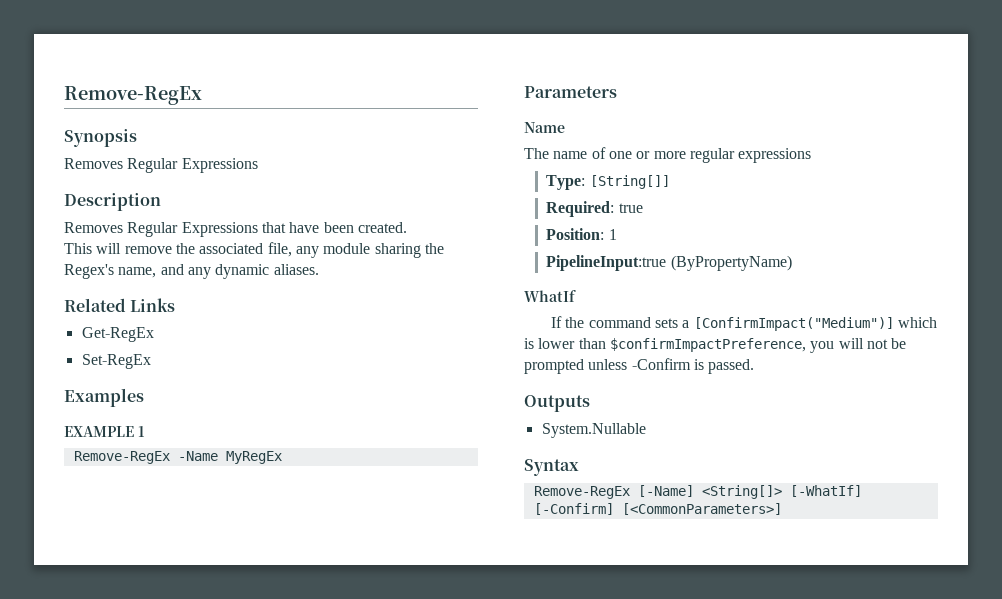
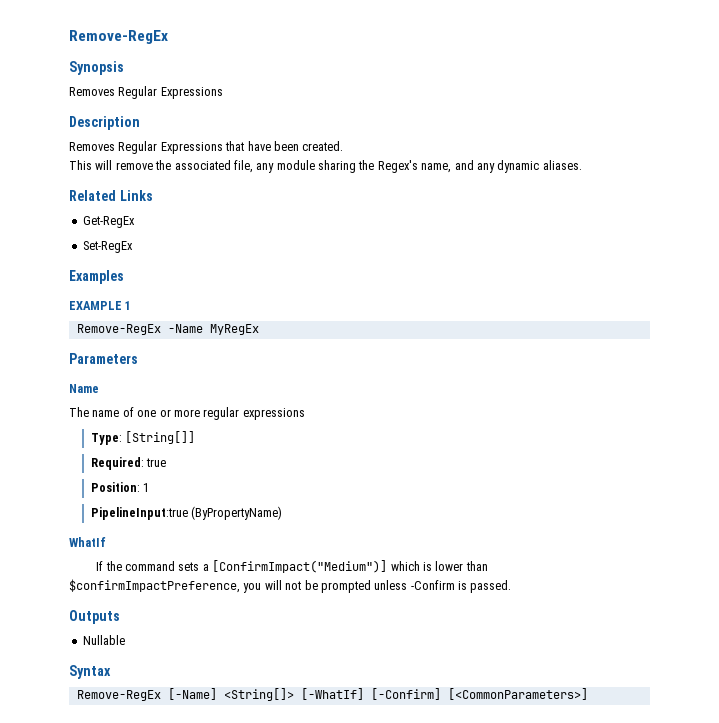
[541,423,646,438] System.Nullable -> [82,635,125,645] Nullable

